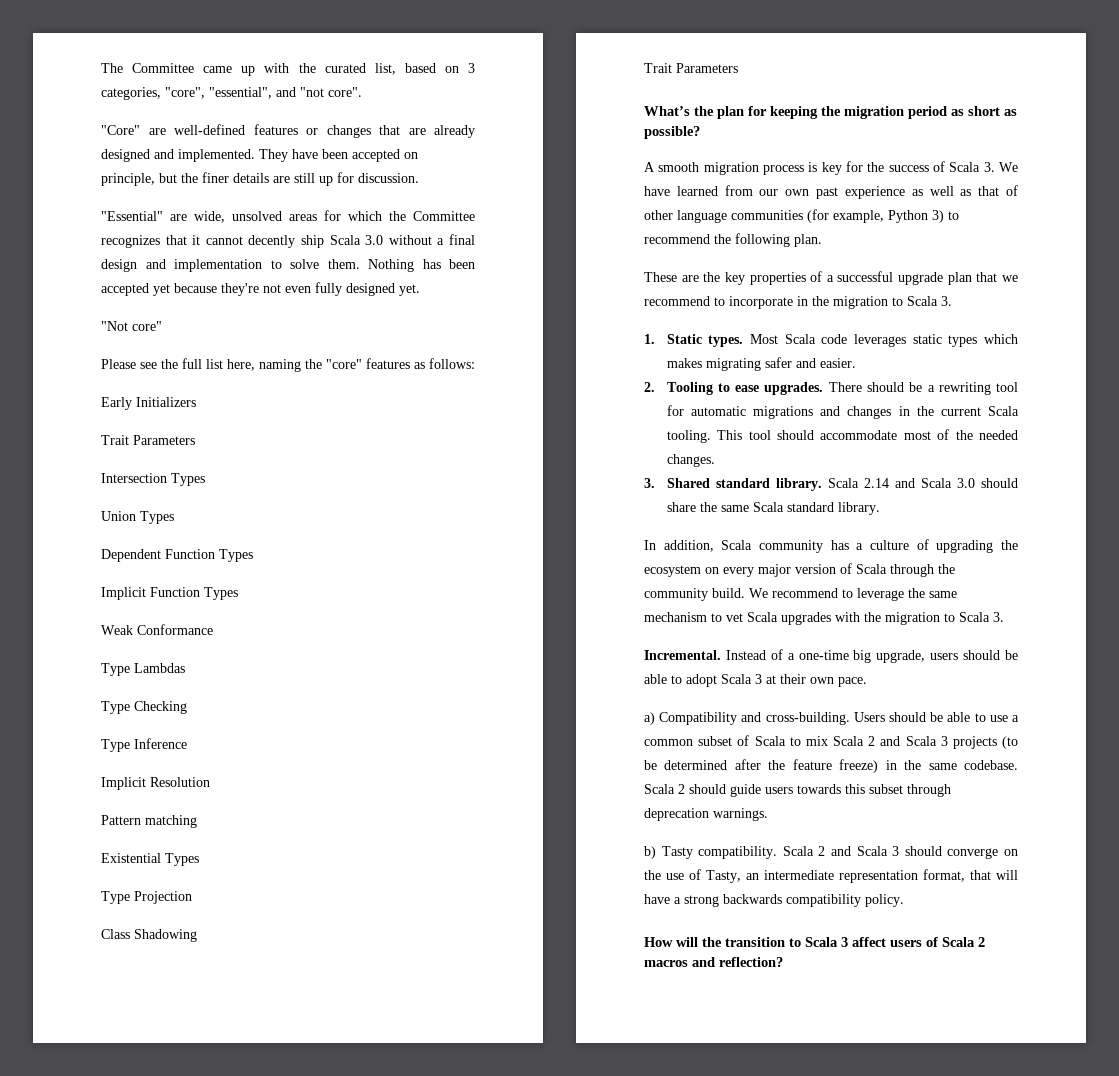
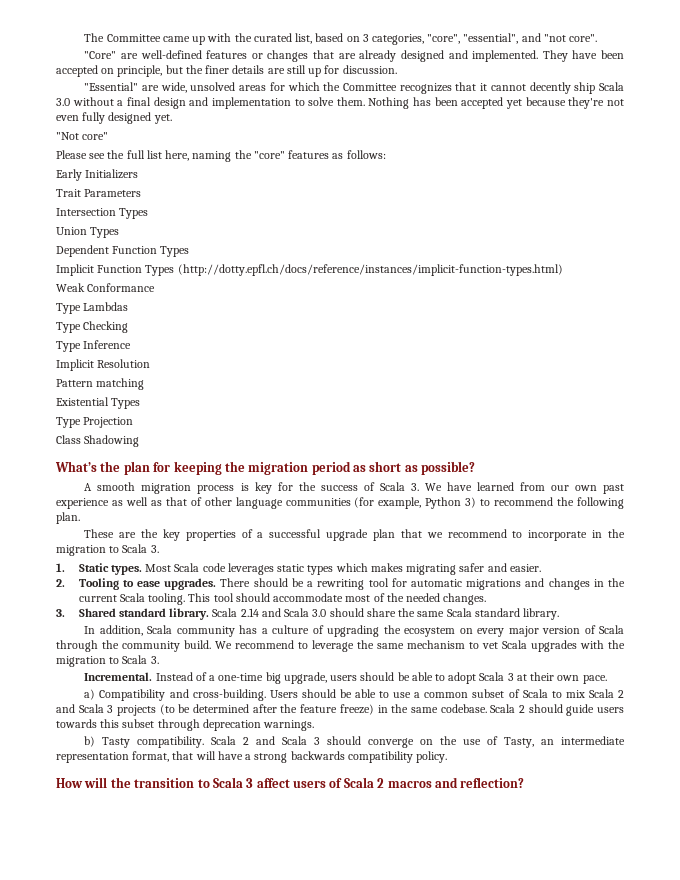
(238, 593) none -> [177,264,563,276] (http://dotty.epfl.ch/docs/reference/instances/implicit-function-types.html)
[644,63,738,73] // Trait Parameters -> (140, 441) none

